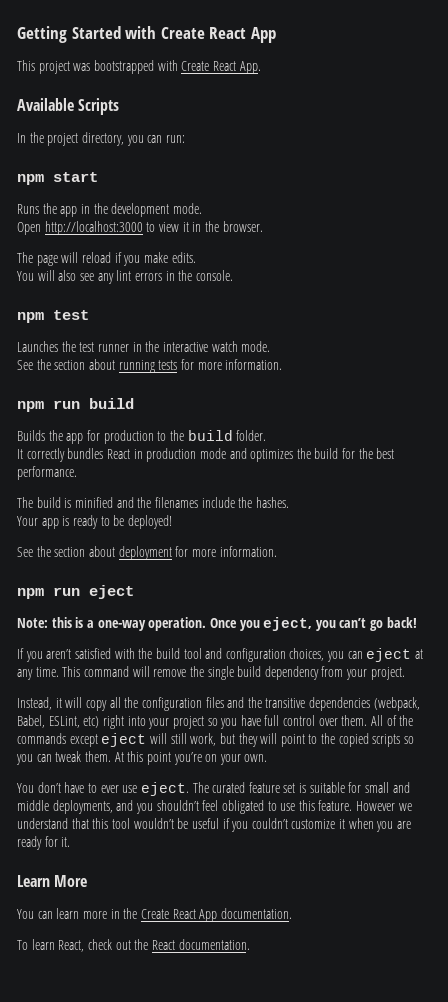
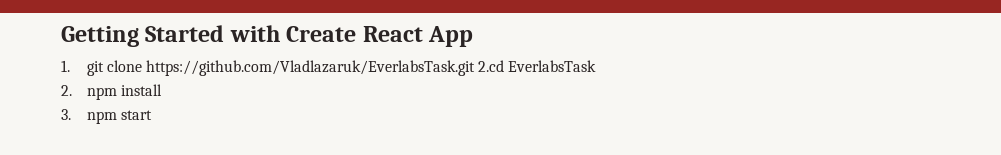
[17,60,261,74] [17,98,120,115] [17,132,185,146] [17,172,98,185] [17,203,202,217] [17,221,263,235] [17,252,196,266] [17,270,233,284] [17,310,89,323] [17,341,271,352] [17,359,283,373] [17,398,134,412] [17,430,267,444] [17,448,395,462] [17,466,77,480] [17,497,289,508] [17,515,172,529] [17,546,277,560] [17,585,134,599] [17,617,417,631] [17,648,424,662] [17,666,405,680] [17,697,420,711] [17,715,414,729] [17,733,415,747] [16,751,268,765] [17,782,410,796] [17,800,412,814] [17,818,412,832] [17,836,71,850] [17,875,88,887] [17,908,292,922] [17,939,250,952] This project was bootstrapped with Create React App. // Available Scripts // In the project directory, you can run: // npm start // Runs the app in the development mode. // Open http://localhost:3000 to view it in the browser. // The page will reload if you make edits. // You will also see any lint errors in the console. // npm test // Launches the test runner in the interactive watch mode. // See the section about running tests for more information. // npm run build // Builds the app for production to the build folder. // It correctly bundles React in production mode and optimizes the build for the best performance. // The build is minified and the filenames include the hashes. // Your app is ready to be deployed! // See the section about deployment for more information. // npm run eject // Note: this is a one-way operation. Once you eject, you can’t go back! // If you aren’t satisfied with the build tool and configuration choices, you can eject at any time. This command will remove the single build dependency from your project. // Instead, it will copy all the configuration files and the transitive dependencies (webpack, Babel, ESLint, etc) right into your project so you have full control over them. All of the commands except eject will still work, but they will point to the copied scripts so you can tweak them. At this point you’re on your own. // You don’t have to ever use eject. The curated feature set is suitable for small and middle deployments, and you shouldn’t feel obligated to use this feature. However we understand that this tool wouldn’t be useful if you couldn’t customize it when you are ready for it. // Learn More // You can learn more in the Create React App documentation. // To learn React, check out the React documentation. -> [61,60,597,76] [61,84,162,100] [61,109,152,124] 1. git clone https://github.com/Vladlazaruk/EverlabsTask.git 2.cd EverlabsTask // 2. npm install // 3. npm start

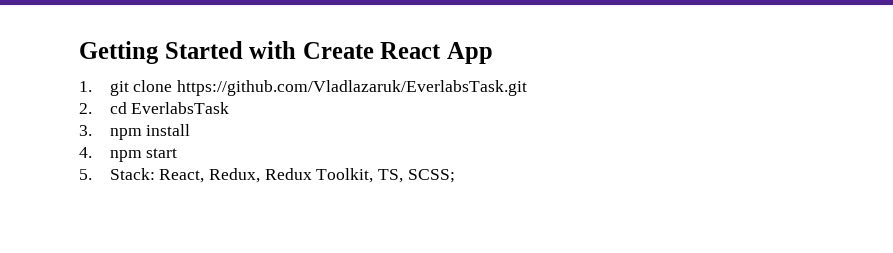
[478,60,505,72] 2.cd -> [79,102,127,114] // 2. cd
[61,85,72,96] 2. -> [79,125,92,136] 3.
[61,109,71,120] 3. -> [79,147,92,158] 4.
(152, 115) none -> [79,168,455,183] // 5. Stack: React, Redux, Redux Toolkit, TS, SCSS;

